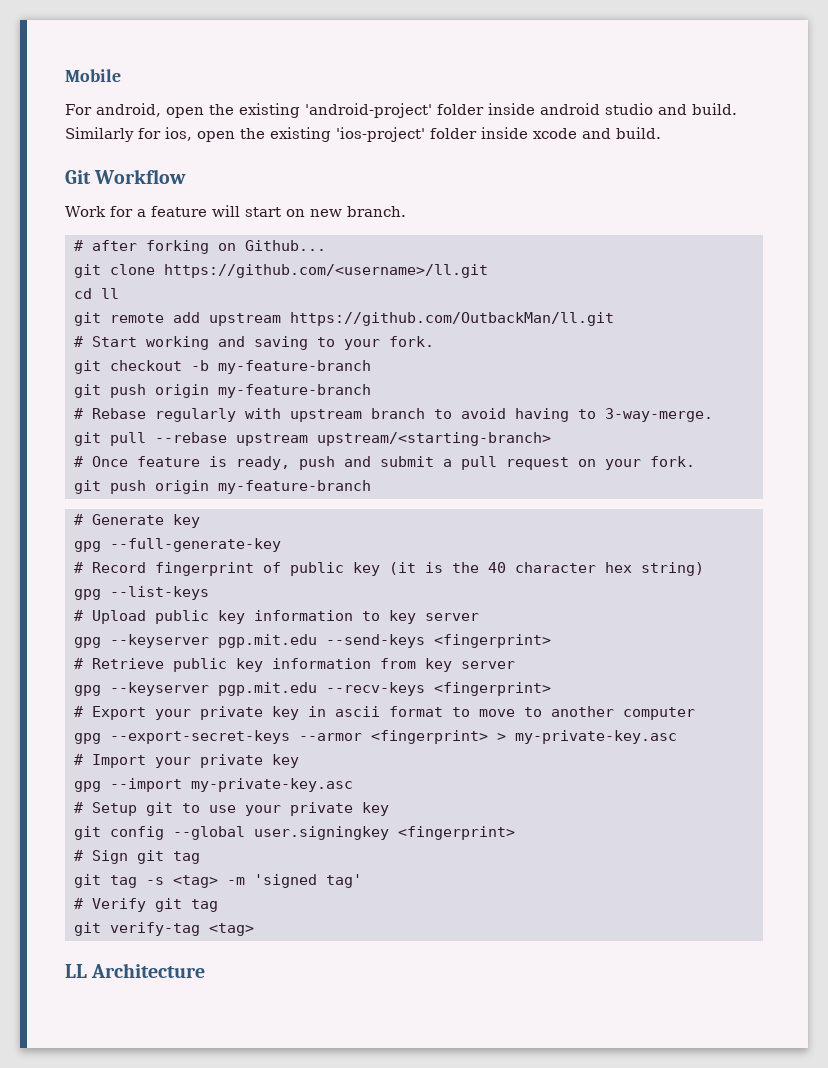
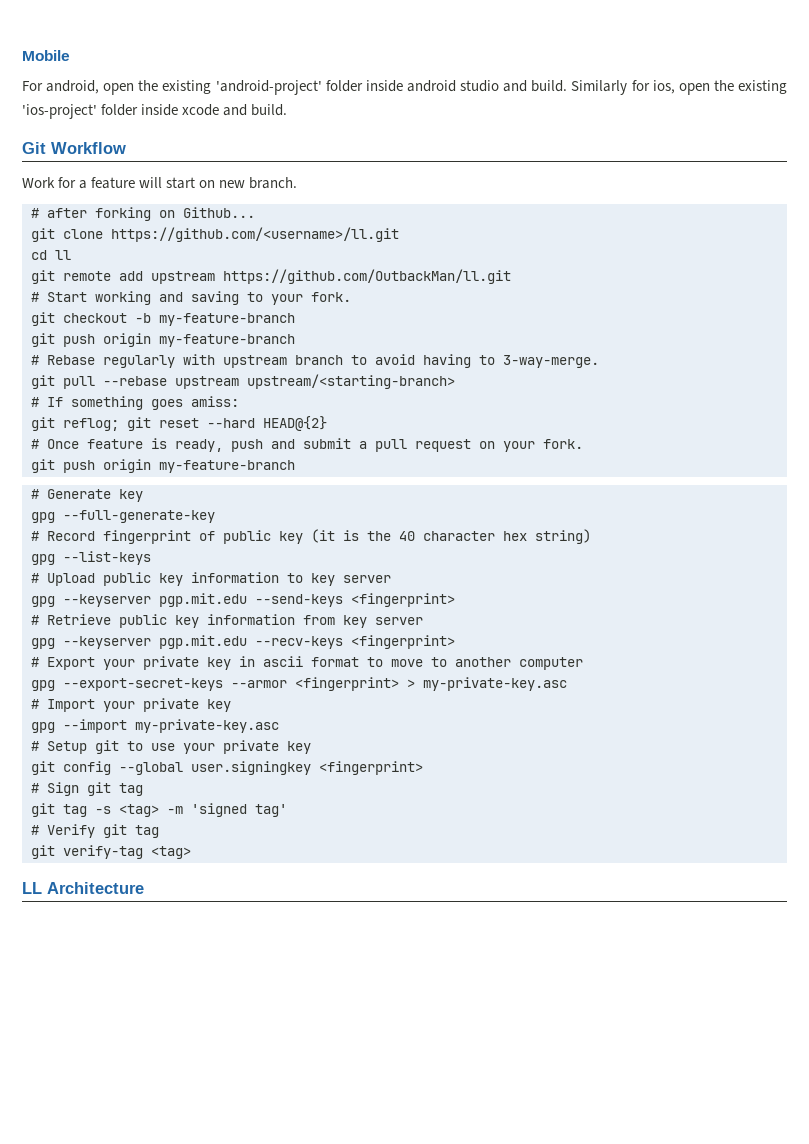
(551, 439) none -> [31,396,239,410] [31,416,327,431] // # If something goes amiss: // git reflog; git reset --hard HEAD@{2}

